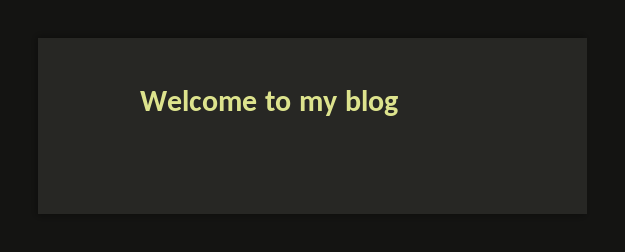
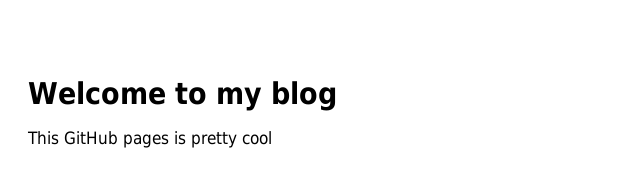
(398, 103) none -> [27,131,272,148] // This GitHub pages is pretty cool

